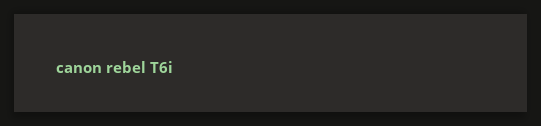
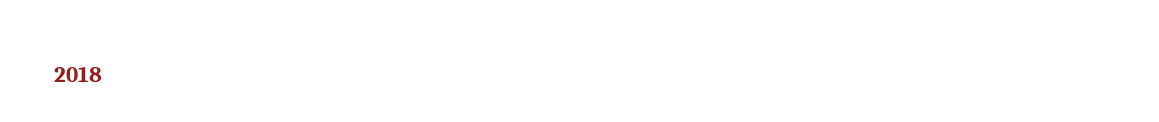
[56,61,174,73] canon rebel T6i -> [54,66,102,82] 2018

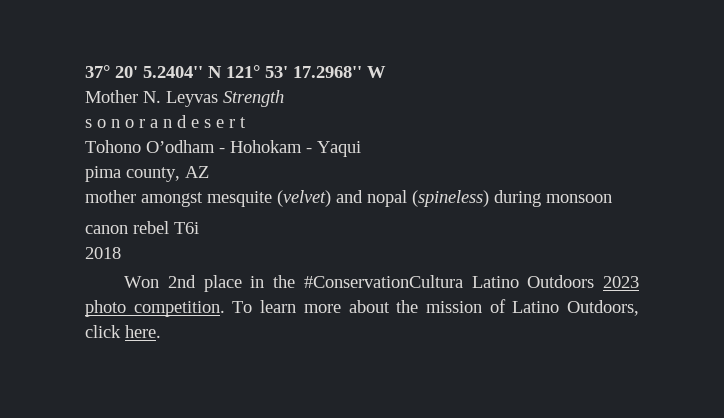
[54,66,102,82] 2018 -> [85,65,386,78] [85,90,284,107] [85,115,246,128] [85,140,361,157] [85,166,209,182] [85,190,612,207] [85,221,199,234] [85,247,121,259] [124,275,639,292] [85,299,639,317] [85,325,161,338] 37° 20' 5.2404'' N 121° 53' 17.2968'' W // Mother N. Leyvas Strength // s o n o r a n d e s e r t // Tohono O’odham - Hohokam - Yaqui // pima county, AZ // mother amongst mesquite (velvet) and nopal (spineless) during monsoon // canon rebel T6i // 2018 // Won 2nd place in the #ConservationCultura Latino Outdoors 2023 photo competition. To learn more about the mission of Latino Outdoors, click here.

